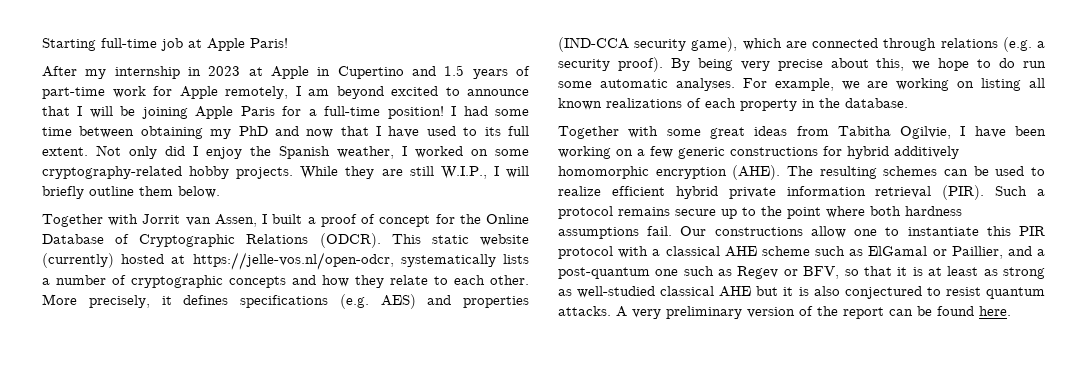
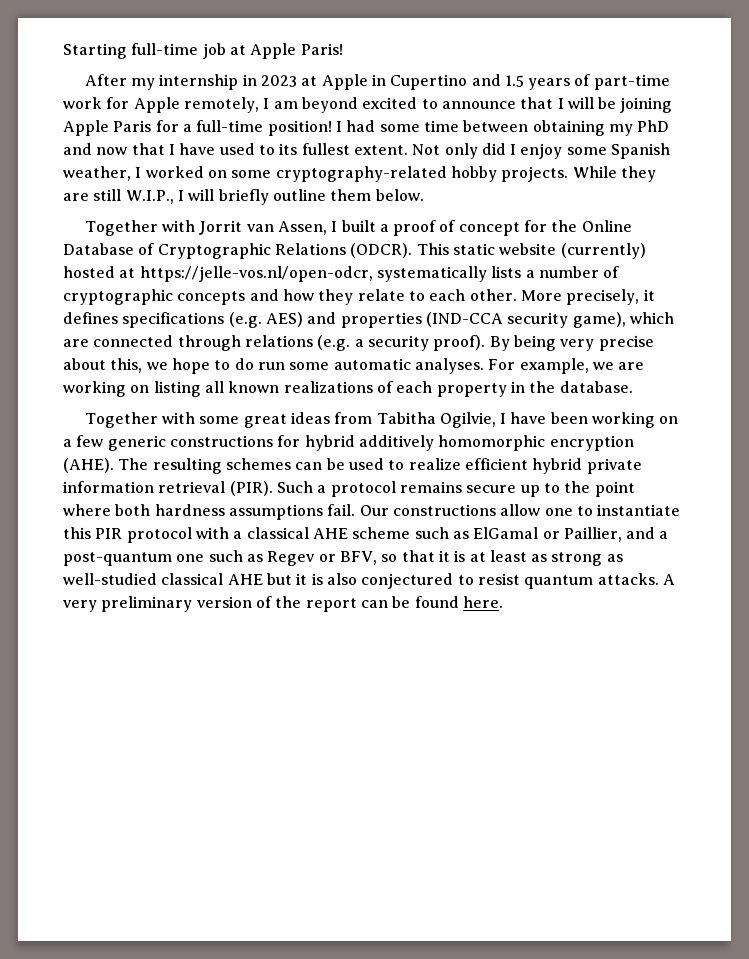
[507,126,529,136] full -> [301,143,350,155] fullest
[250,146,271,156] the -> [566,147,607,155] some

